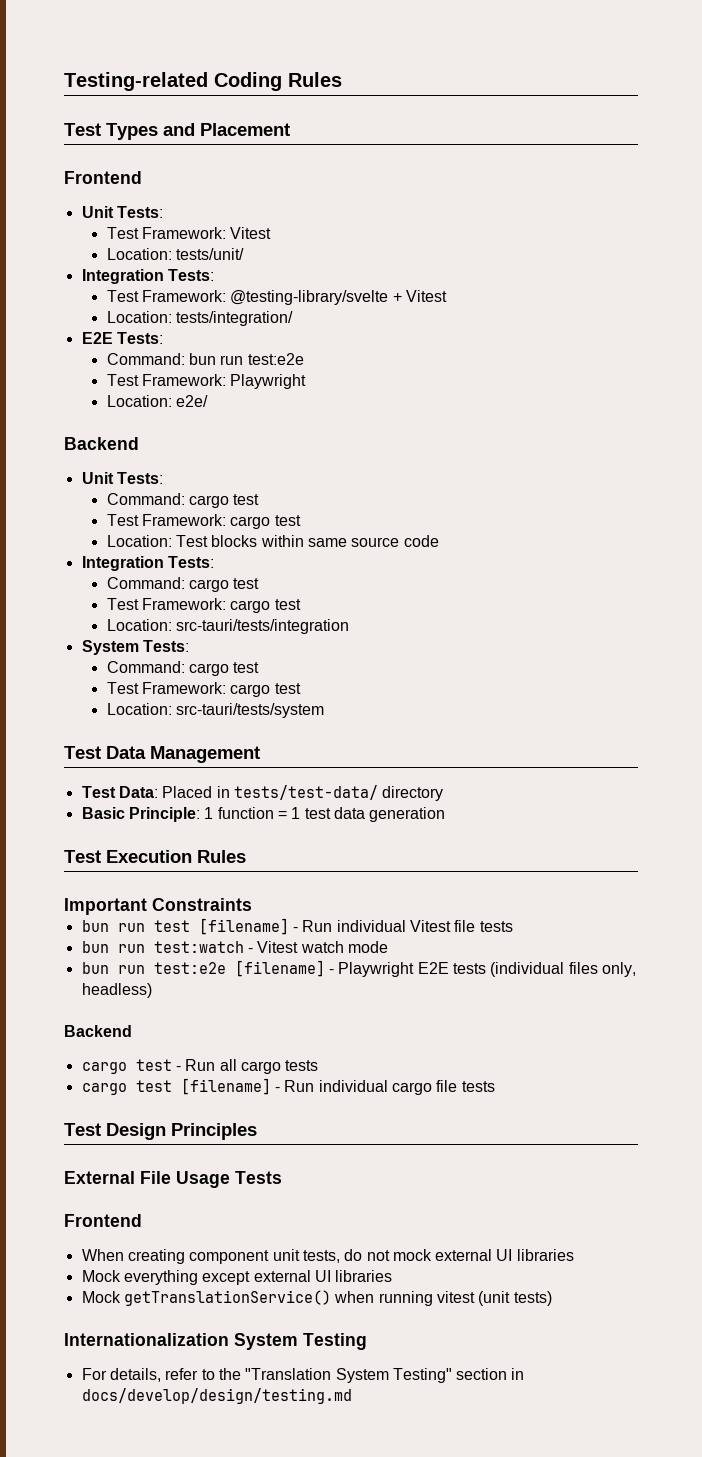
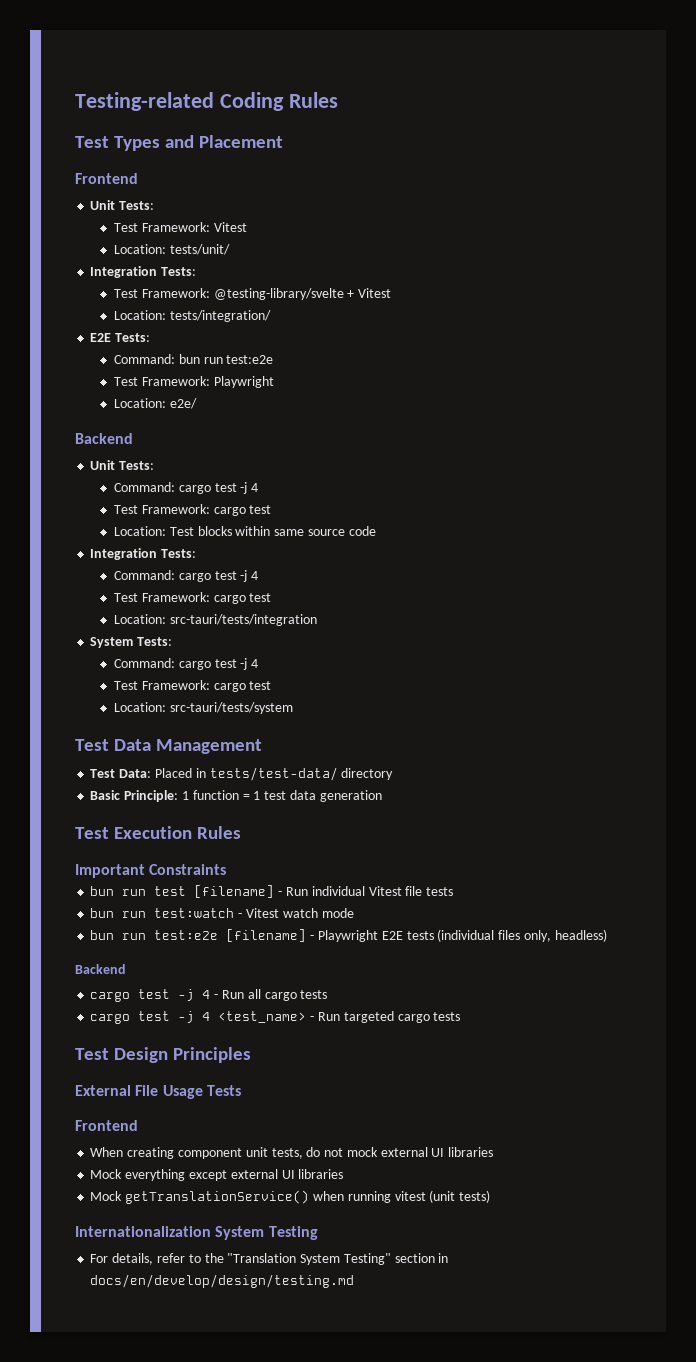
(260, 499) none -> [240,482,259,494] -j 4
(260, 583) none -> [240,570,259,582] -j 4
(260, 667) none -> [240,658,259,670] -j 4
(172, 1065) none -> [178,989,211,1001] -j 4
[180,1078,458,1095] [filename] - Run individual cargo file -> [178,1011,430,1023] -j 4 <test_name> - Run targeted cargo
[81,1388,352,1404] docs/develop/design/testing.md -> [90,1274,355,1288] docs/en/develop/design/testing.md

